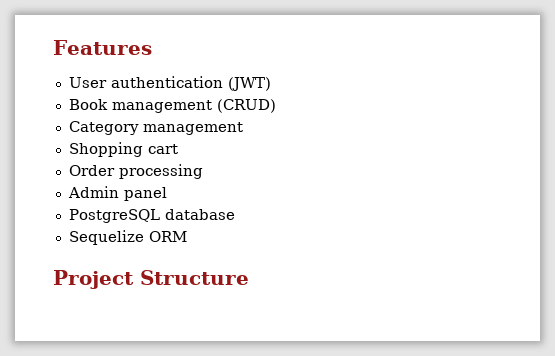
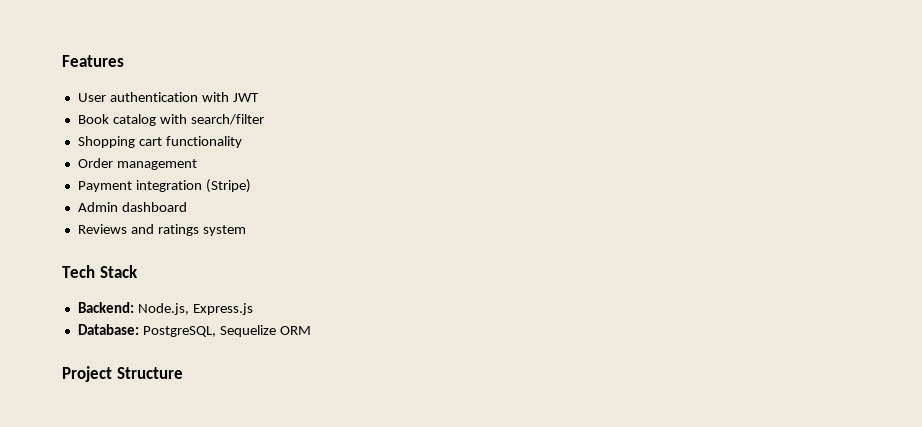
[227,77,271,91] (JWT) -> [201,92,259,102] with JWT
[111,99,276,113] [68,121,243,135] management (CRUD) // Category management -> [112,114,264,126] catalog with search/filter
(178, 149) none -> [165,136,242,148] functionality
[118,164,203,179] [67,186,167,201] [68,209,235,223] processing // Admin panel // PostgreSQL database // -> [116,159,197,170] [77,179,251,193] [77,202,187,212] [77,224,246,236] [62,265,138,278] [77,302,253,315] [77,324,216,337] management // Payment integration (Stripe) // Admin dashboard // Reviews and ratings system // Tech Stack // Backend: Node.js, Express.js // Database: PostgreSQL,

